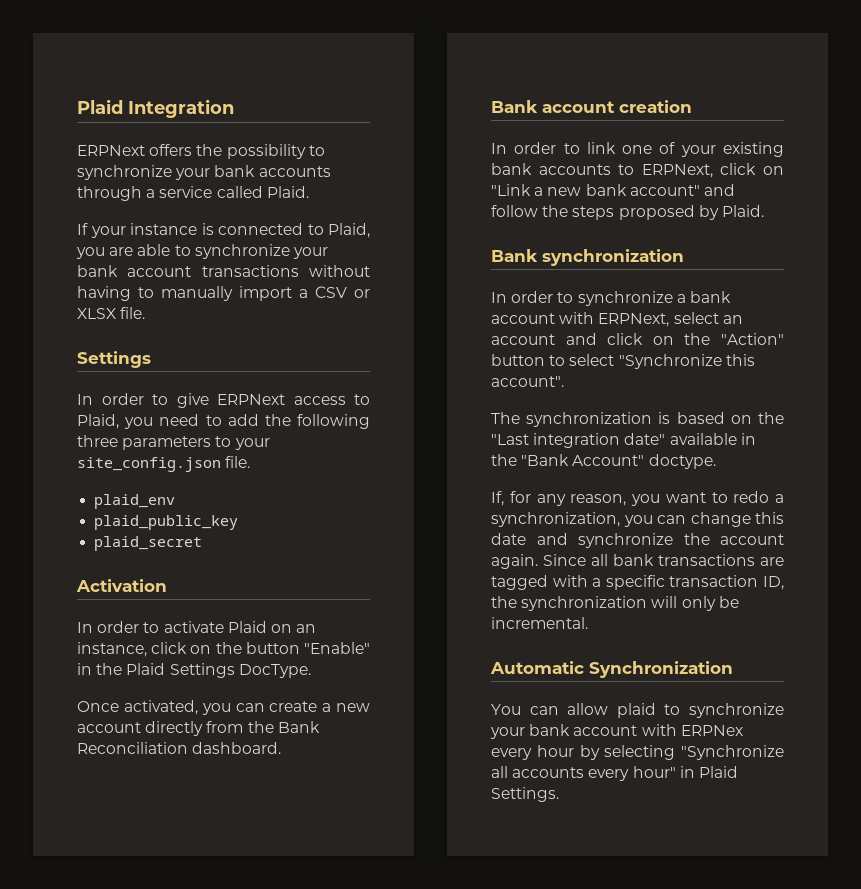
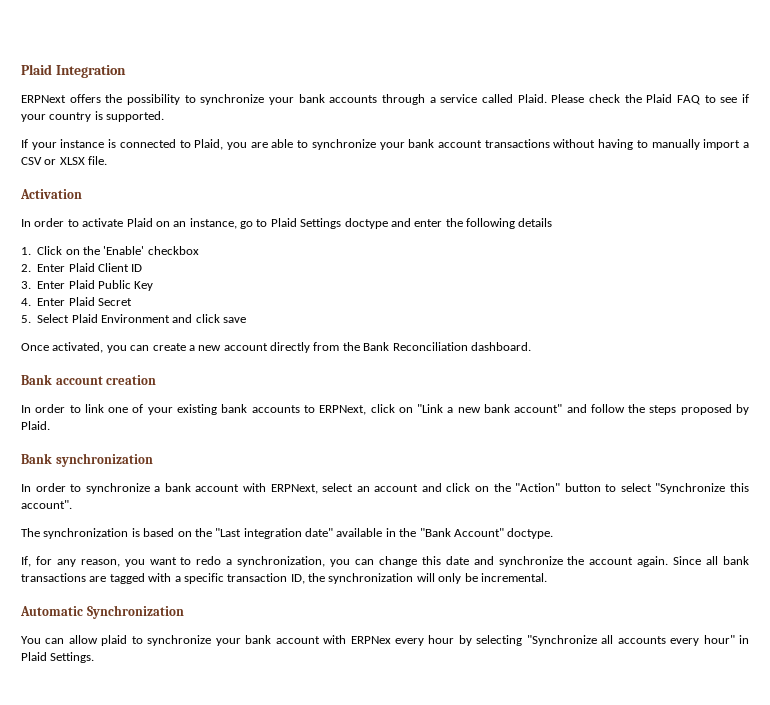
(309, 192) none -> [551,94,749,105] [21,111,165,122] Please check the Plaid FAQ to see if your country is supported.
[77,351,151,368] [77,393,370,408] [77,414,370,429] [77,435,270,450] [77,456,251,472] [94,494,176,509] [94,515,239,530] [94,536,203,551] // Settings // In order to give ERPNext access to Plaid, you need to add the following three parameters to your site_config.json file. // plaid_env // plaid_public_key // plaid_secret -> (108, 160) none
[151,642,370,654] [77,663,311,678] click on the button "Enable" in the Plaid Settings DocType. -> [240,218,553,229] [21,246,199,255] [21,263,143,272] [21,280,154,291] [21,297,132,306] [21,314,247,323] go to Plaid Settings doctype and enter the following details // 1. Click on the 'Enable' checkbox // 2. Enter Plaid Client ID // 3. Enter Plaid Public Key // 4. Enter Plaid Secret // 5. Select Plaid Environment and click save

